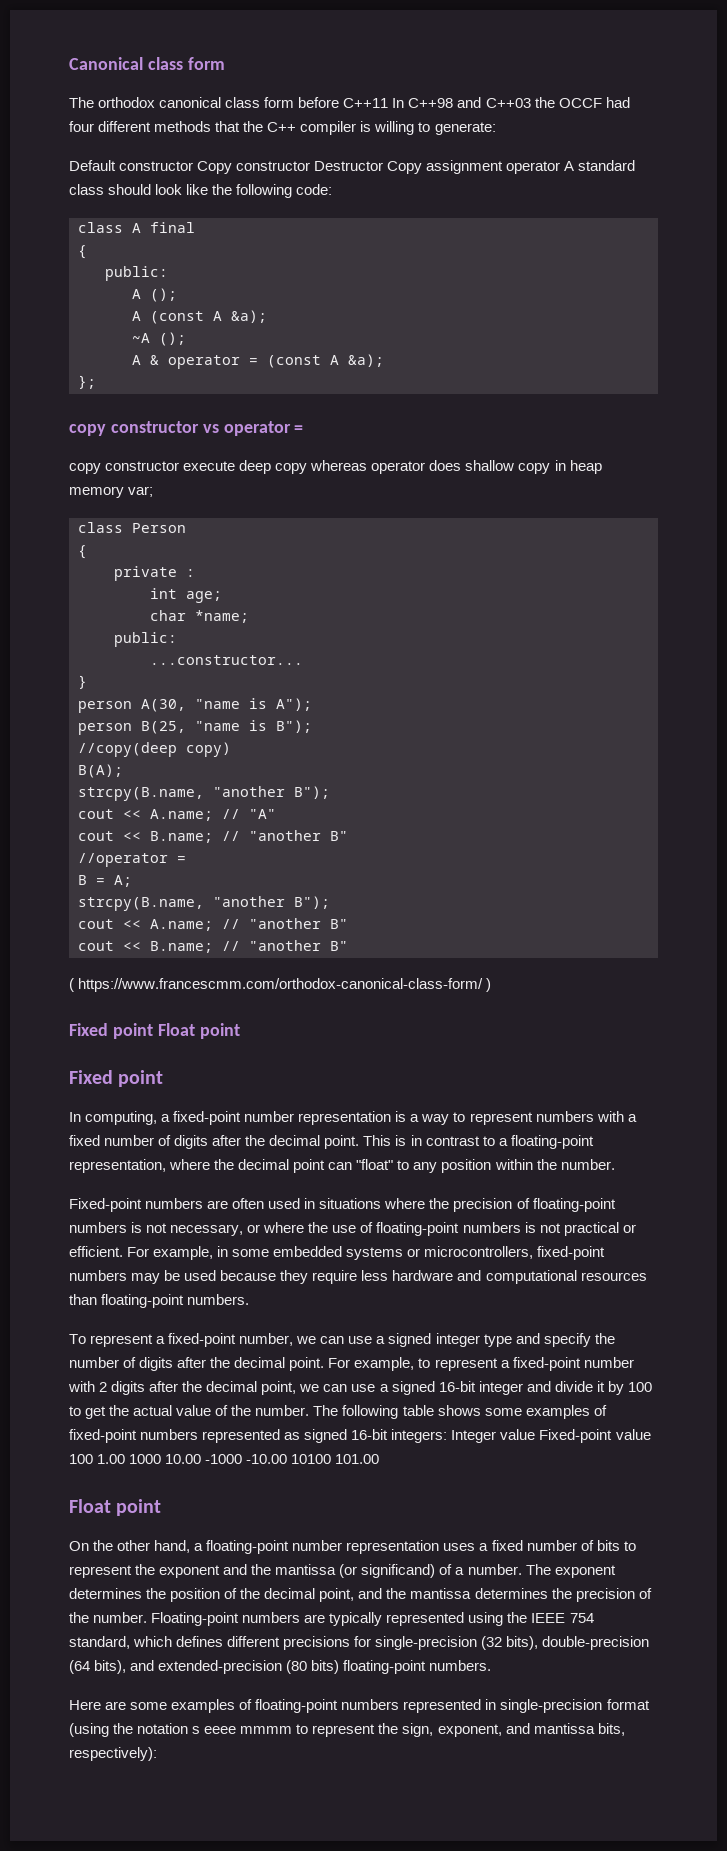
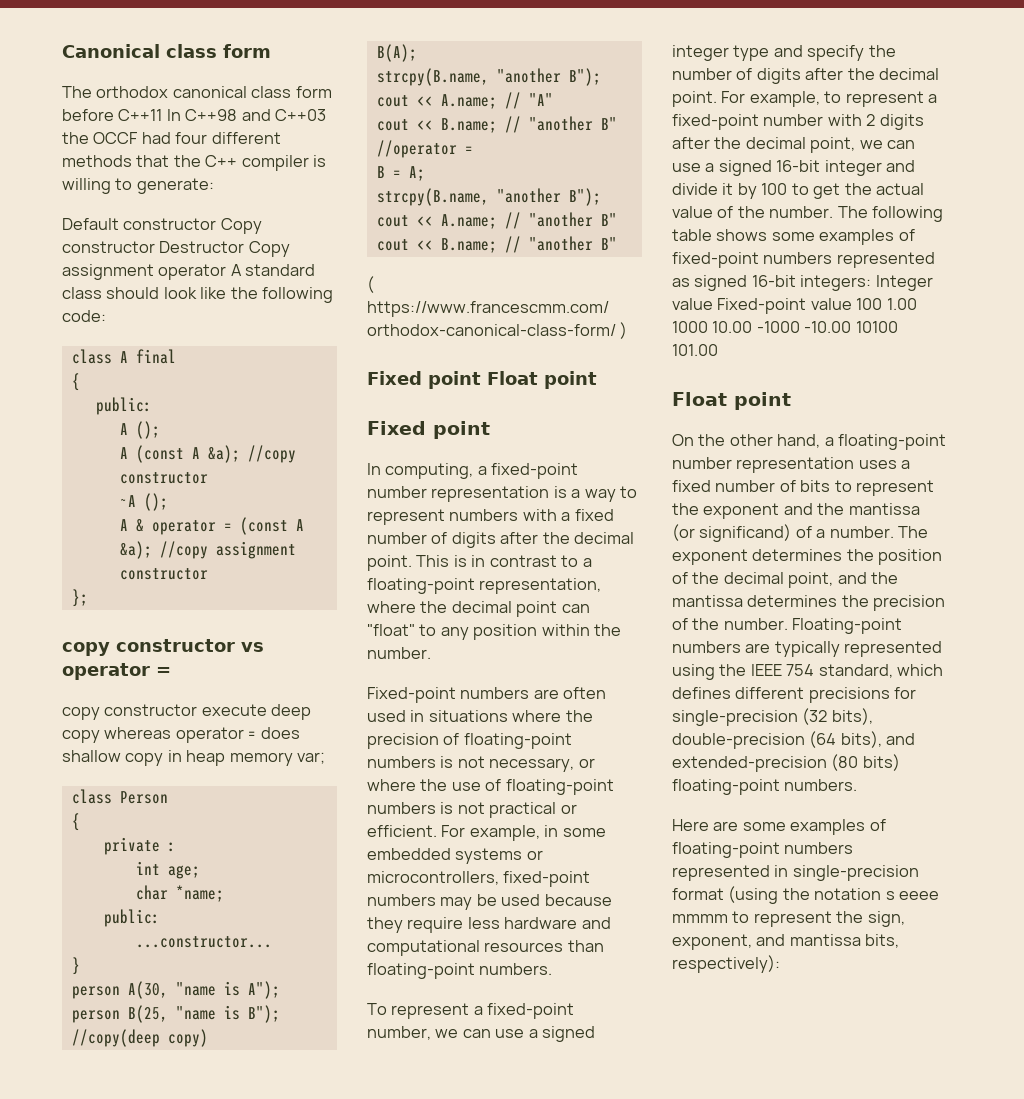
(267, 316) none -> [247,445,296,463] [119,472,208,484] //copy constructor
(384, 360) none -> [159,541,296,559] [119,568,208,580] //copy assignment constructor
(426, 467) none -> [248,731,257,739] =

